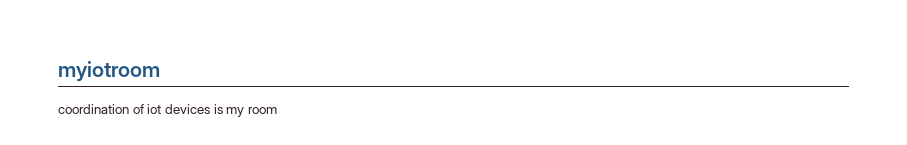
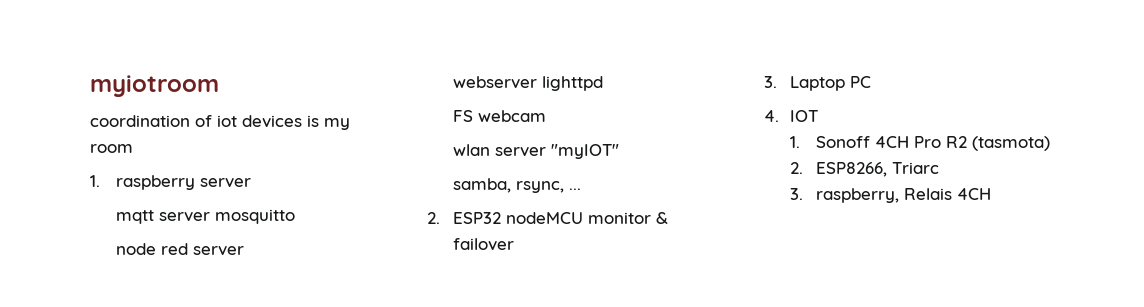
(277, 110) none -> [90,175,251,190] [115,209,295,224] [115,243,244,256] [452,76,603,91] [452,110,546,122] [452,144,619,159] [452,178,581,193] [427,212,668,224] [452,238,514,251] [764,76,871,91] [764,110,818,122] [789,136,1050,151] [789,162,939,177] [789,188,991,203] // 1. raspberry server // mqtt server mosquitto // node red server // webserver lighttpd // FS webcam // wlan server "myIOT" // samba, rsync, ... // 2. ESP32 nodeMCU monitor & failover // 3. Laptop PC // 4. IOT // 1. Sonoff 4CH Pro R2 (tasmota) // 2. ESP8266, Triarc // 3. raspberry, Relais 4CH

